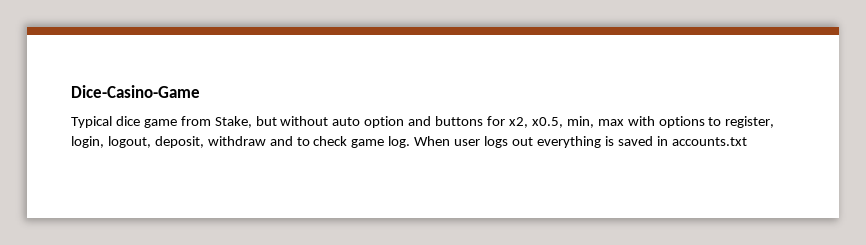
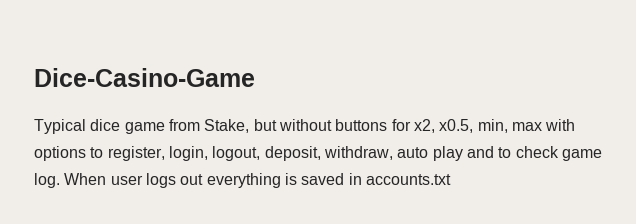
[332,116,432,128] auto option and -> (332, 125) none
[207,136,266,146] withdraw -> [323,146,463,161] withdraw, auto play

